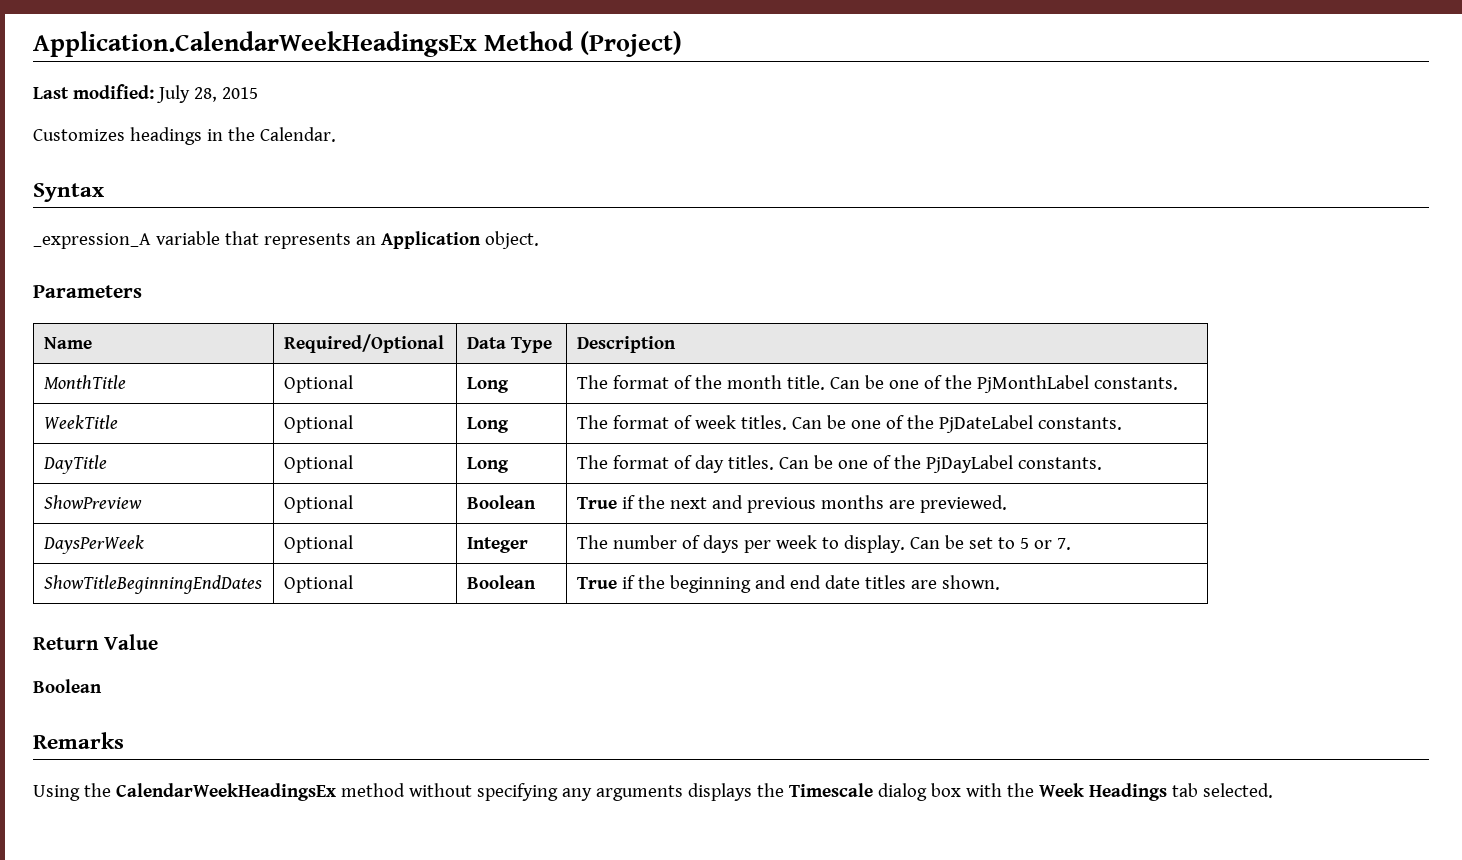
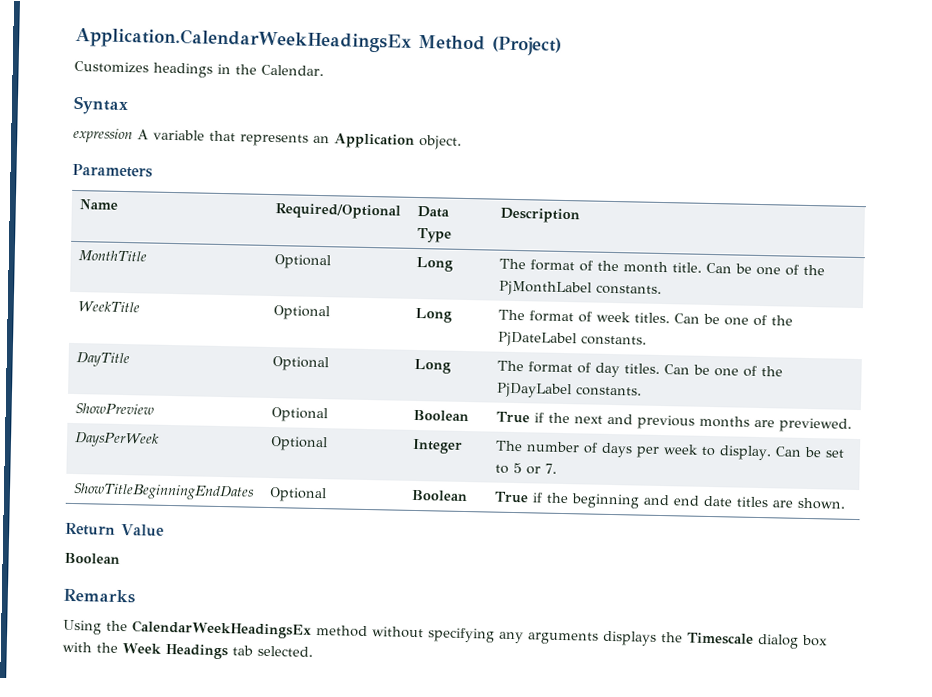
[33,84,258,103] // Last modified: July 28, 2015 -> (562, 46) none
[33,233,151,249] _expression_A -> [73,127,149,144] expression A

